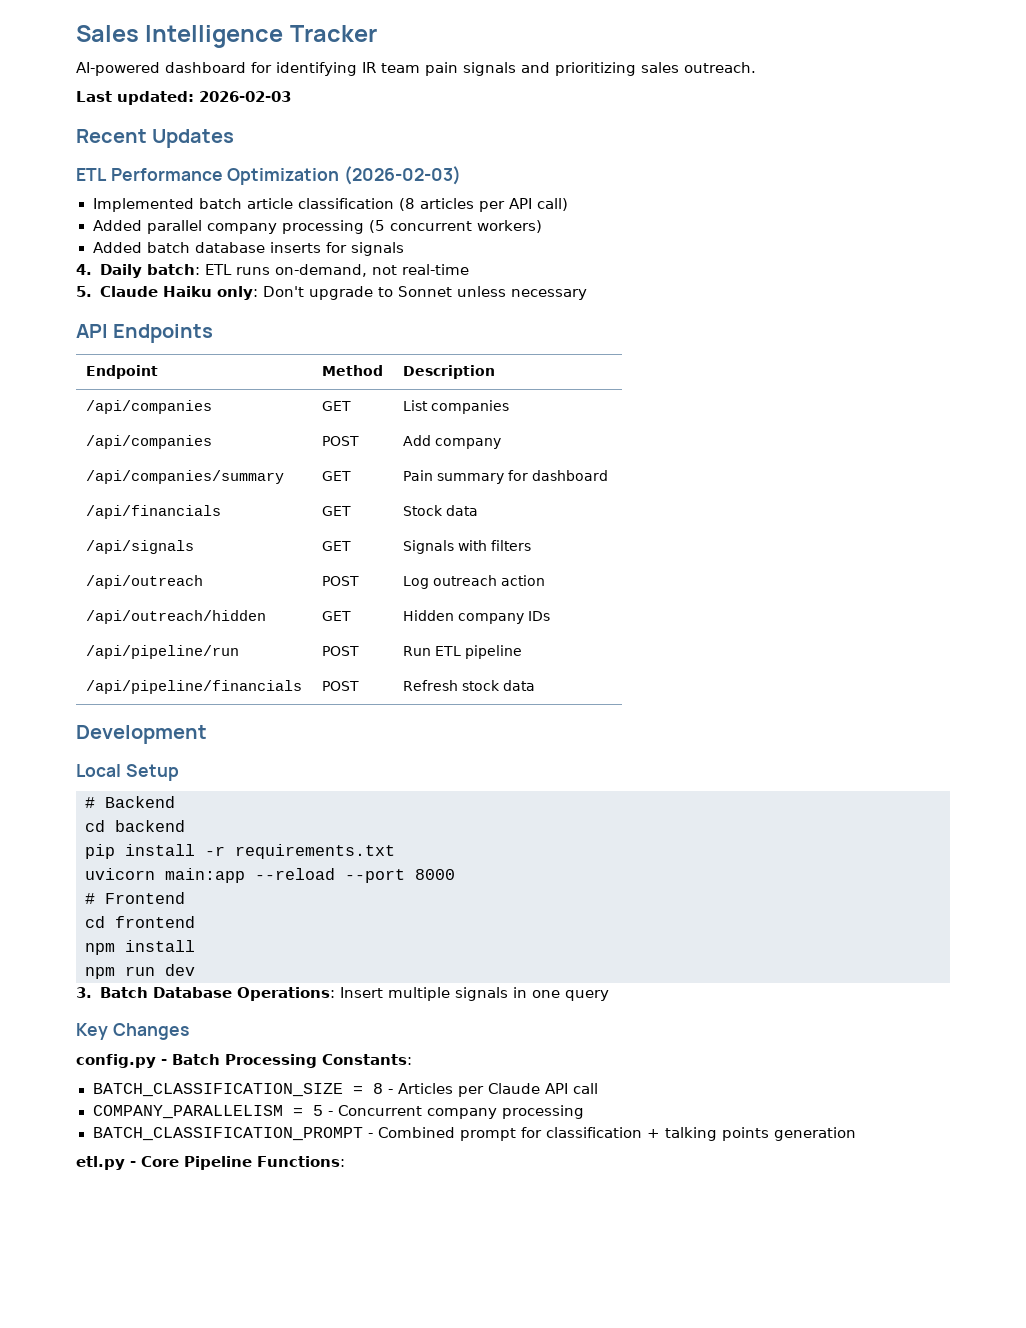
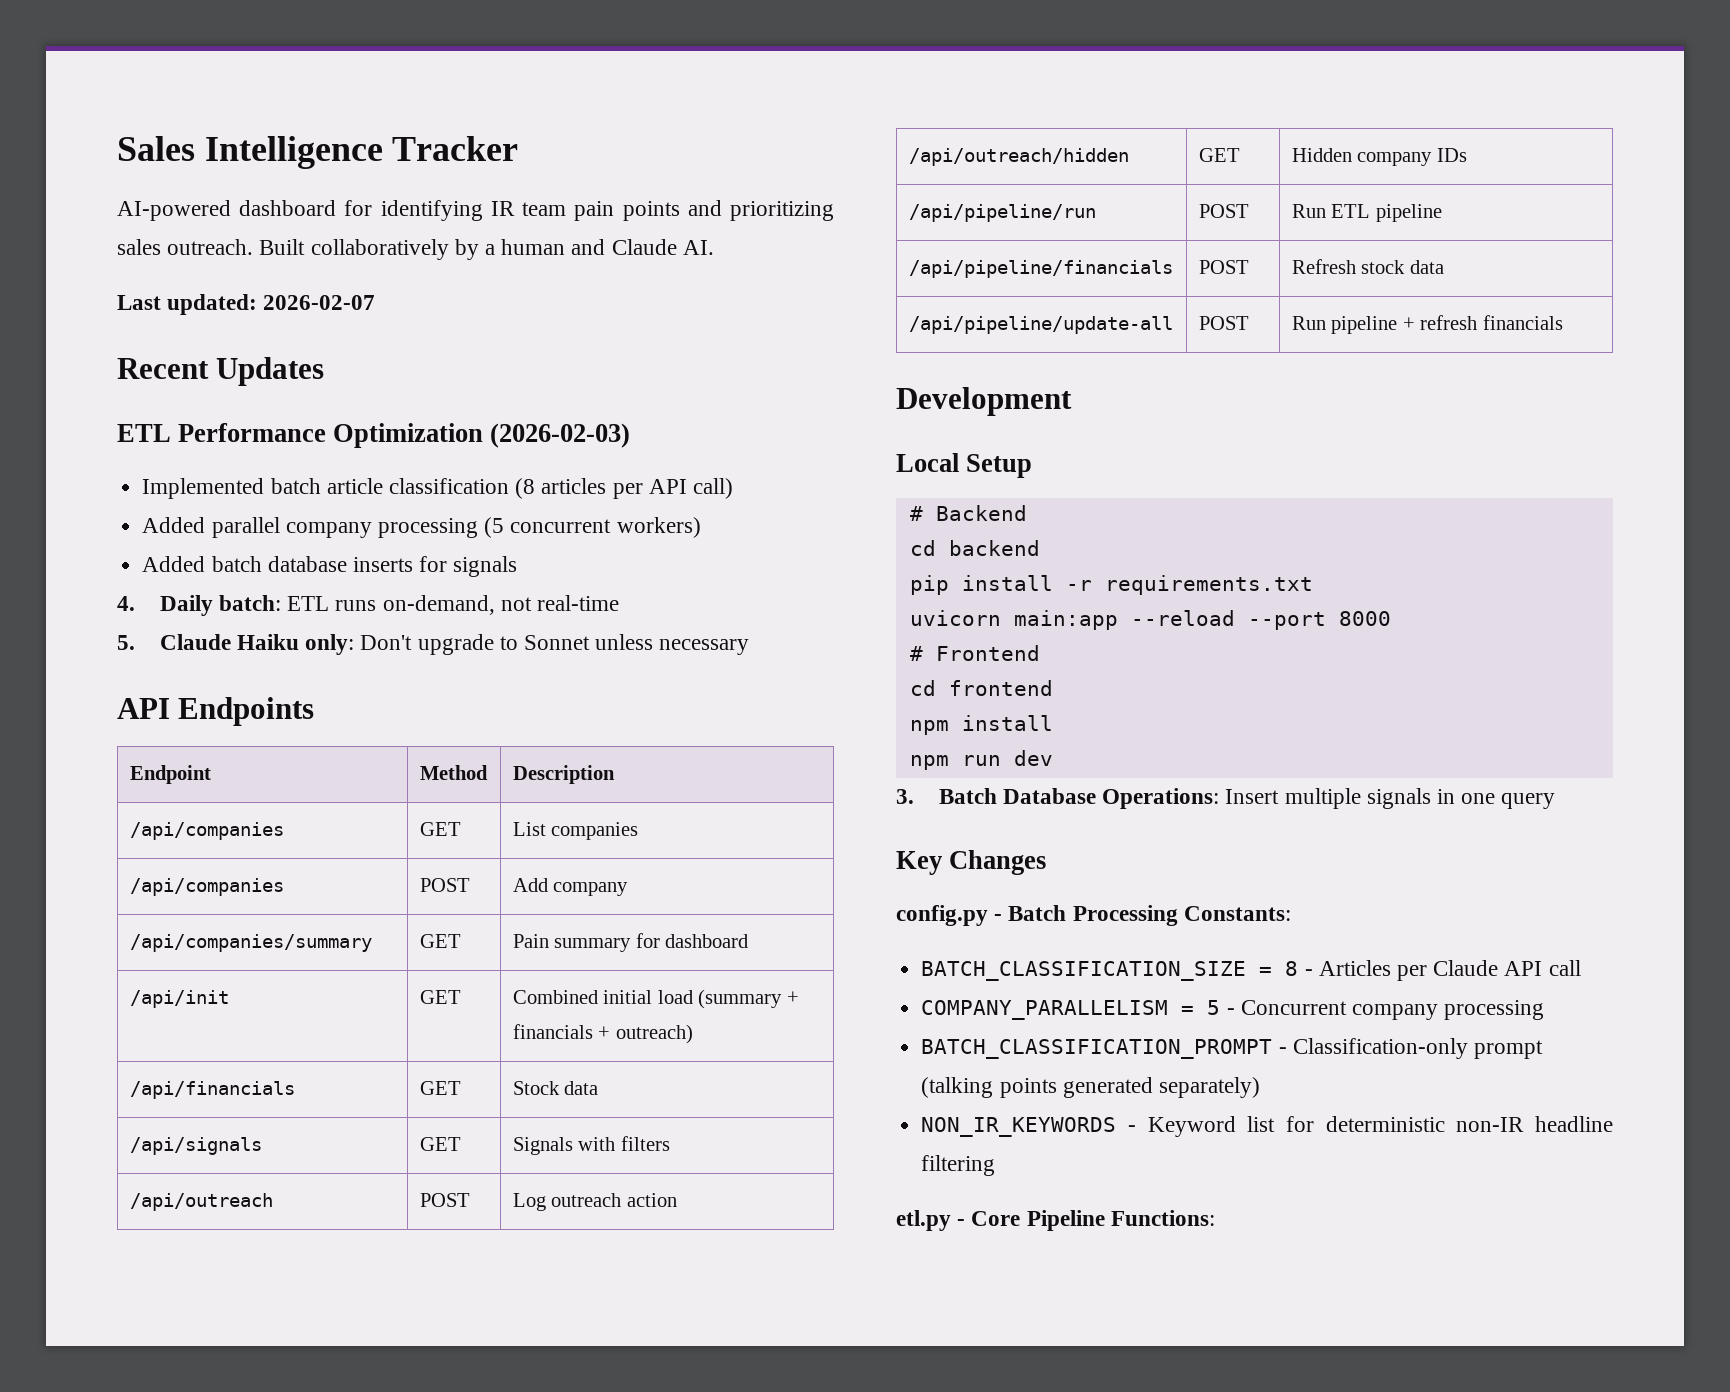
[463,62,516,76] signals -> [622,201,680,221] points
(756, 67) none -> [259,239,714,260] Built collaboratively by a human and Claude AI.
[199,91,291,102] 2026-02-03 -> [263,295,376,310] 2026-02-07
(608, 475) none -> [129,990,229,1008] [419,990,461,1004] [512,989,799,1009] [512,1024,693,1044] // /api/init | GET | Combined initial load (summary + financials + outreach)
(535, 685) none -> [908,316,1173,334] [1198,316,1249,330] [1291,315,1563,334] // /api/pipeline/update-all | POST | Run pipeline + refresh financials
[377,1127,856,1141] Combined prompt for classification + talking points generation -> [1292,1038,1543,1059] [921,1077,1260,1098] [921,1116,1613,1137] [921,1155,996,1176] Classification-only prompt (talking points generated separately) // NON_IR_KEYWORDS - Keyword list for deterministic non-IR headline filtering

